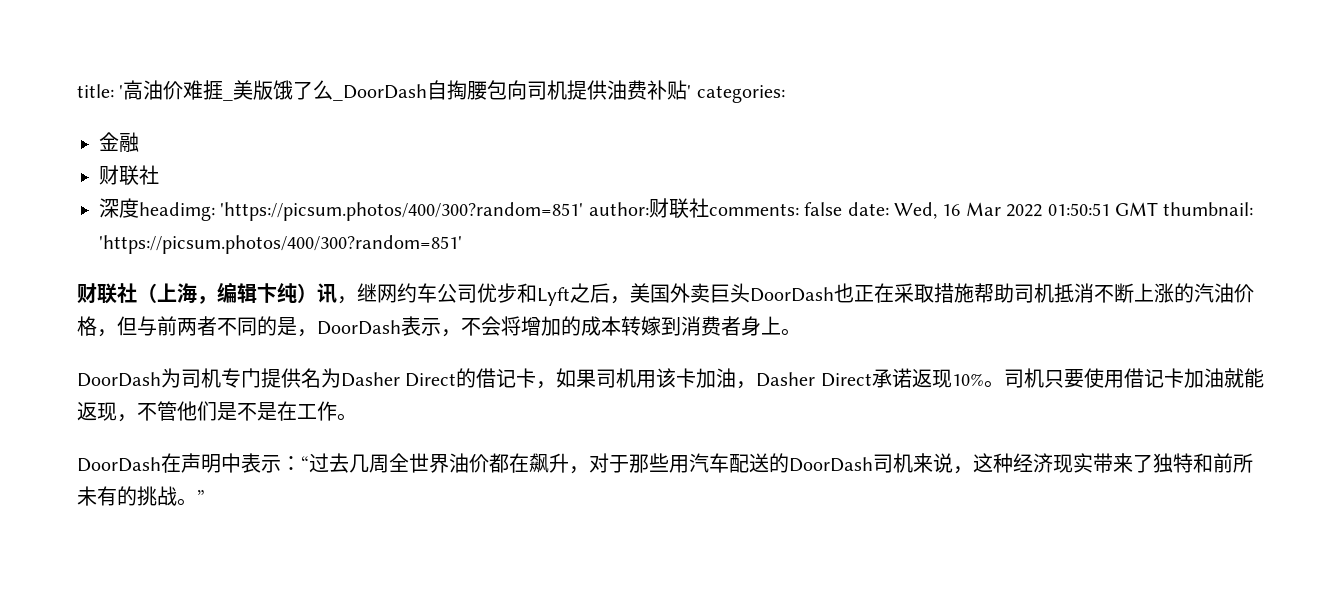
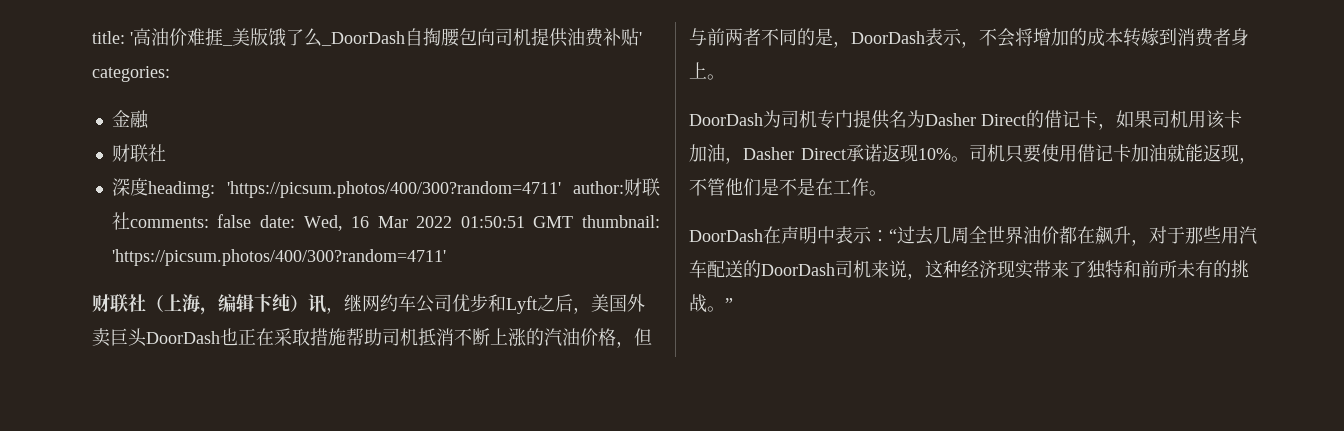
[220,202,584,221] 'https://picsum.photos/400/300?random=851' -> [226,181,561,198] 'https://picsum.photos/400/300?random=4711'
[99,235,462,254] 'https://picsum.photos/400/300?random=851' -> [111,249,446,266] 'https://picsum.photos/400/300?random=4711'

